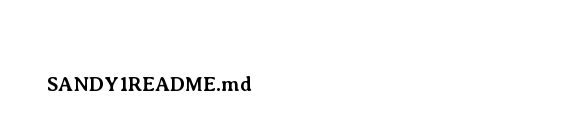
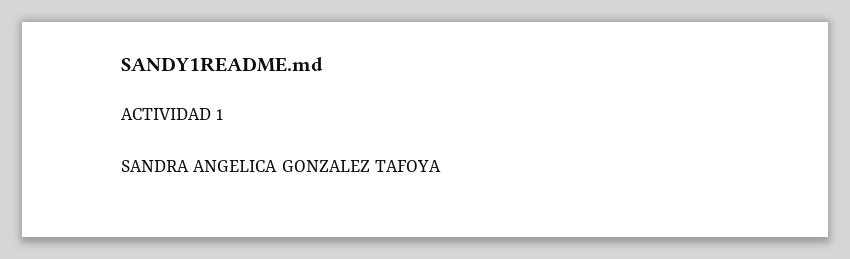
(252, 83) none -> [121,108,224,120] [121,160,442,172] // ACTIVIDAD 1 // SANDRA ANGELICA GONZALEZ TAFOYA

